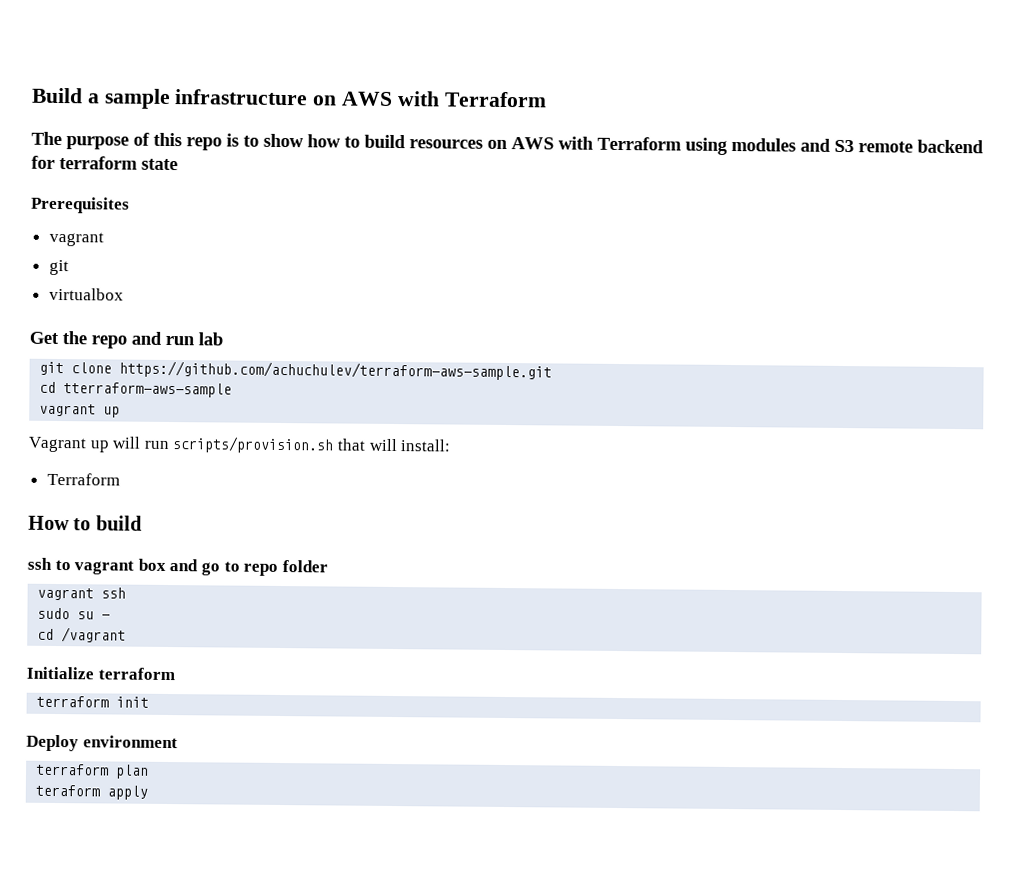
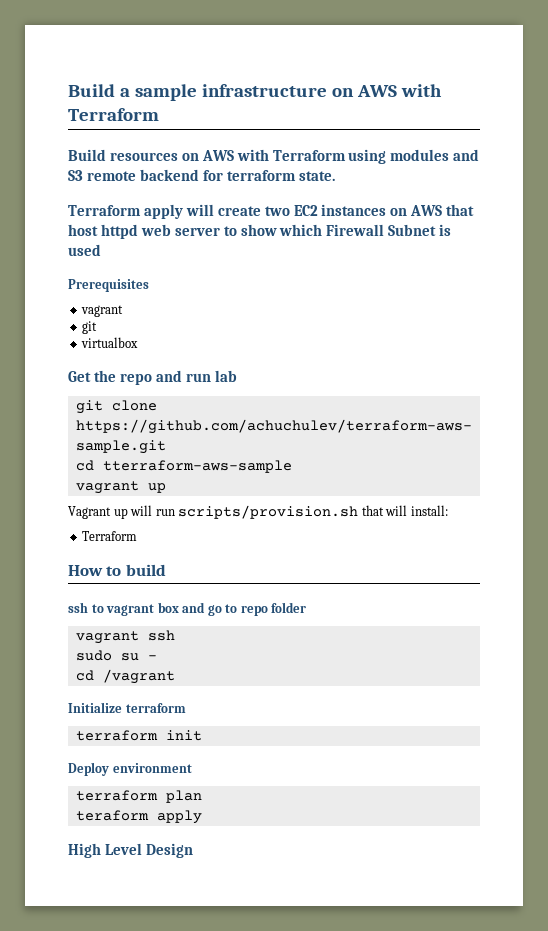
[31,131,406,151] The purpose of this repo is to show how to build -> [68,149,106,161] Build
[141,158,178,171] state -> [298,171,335,181] [68,204,475,219] [68,224,452,239] [68,244,101,256] state. // Terraform apply will create two EC2 instances on AWS that host httpd web server to show which Firewall Subnet is used
(149, 792) none -> [68,843,193,858] // High Level Design

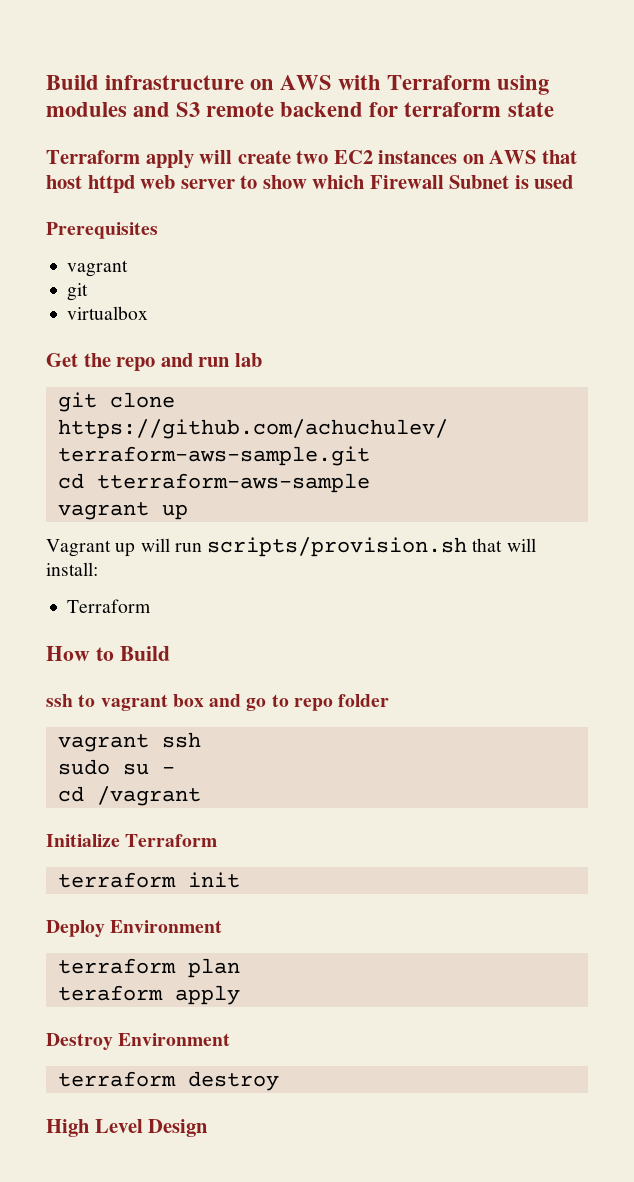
[68,84,197,101] Build a sample -> [46,75,99,90] Build
[68,149,346,161] // Build resources on AWS with Terraform -> (492, 82) none
[298,171,335,181] state. -> [507,102,554,117] state
[125,564,166,576] build -> [119,646,170,661] Build
[125,703,186,713] terraform -> [125,834,218,847] Terraform
[112,763,192,773] environment -> [110,920,223,933] Environment
(202, 817) none -> [46,1033,231,1050] [57,1071,279,1091] // Destroy Environment // terraform destroy

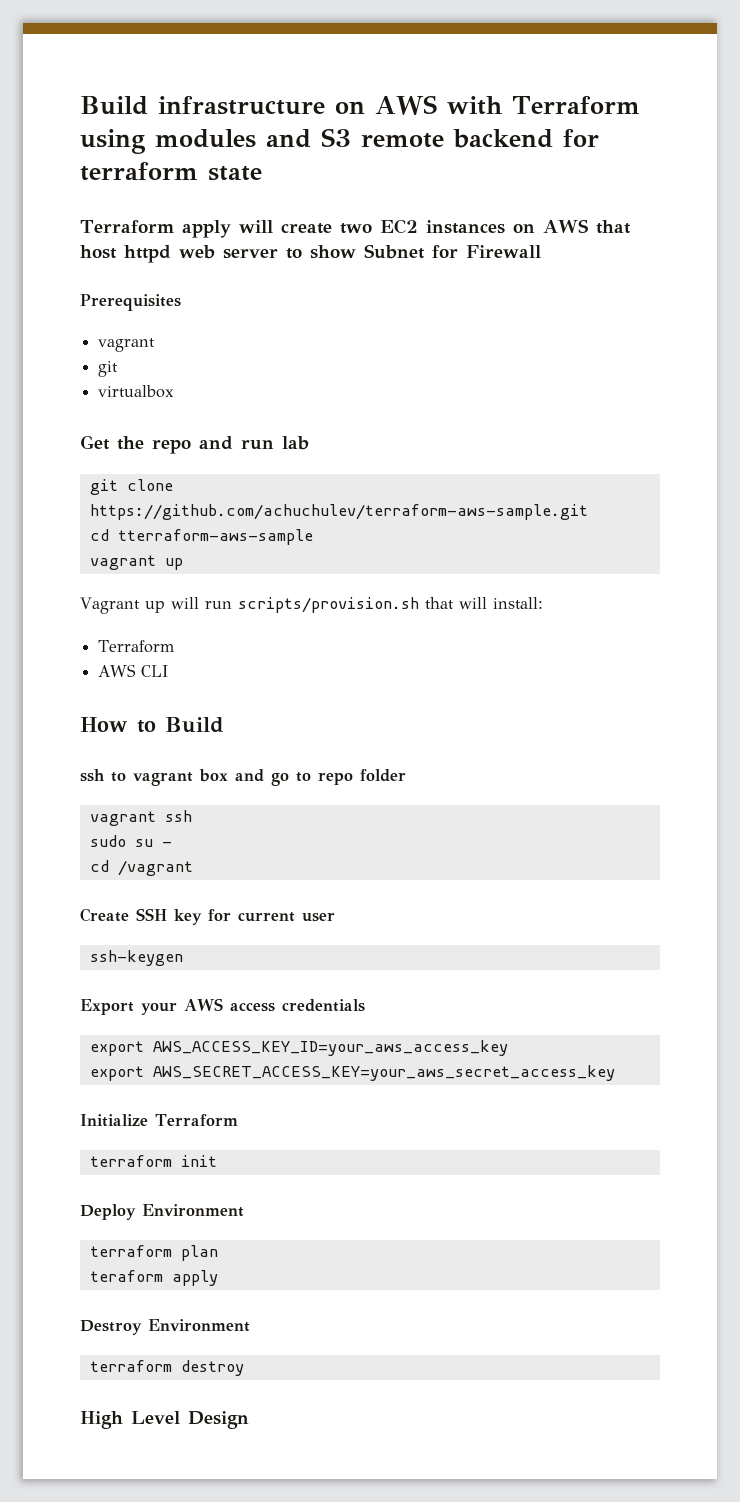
[312,175,365,189] which -> [364,244,458,259] Subnet for
[449,175,574,189] Subnet is used -> (541, 251) none
(152, 606) none -> [98,664,169,677] // AWS CLI
(201, 796) none -> [80,908,335,925] [89,950,183,966] [80,998,365,1015] [89,1040,508,1056] [89,1065,615,1081] // Create SSH key for current user // ssh-keygen // Export your AWS access credentials // export AWS_ACCESS_KEY_ID=your_aws_access_key // export AWS_SECRET_ACCESS_KEY=your_aws_secret_access_key

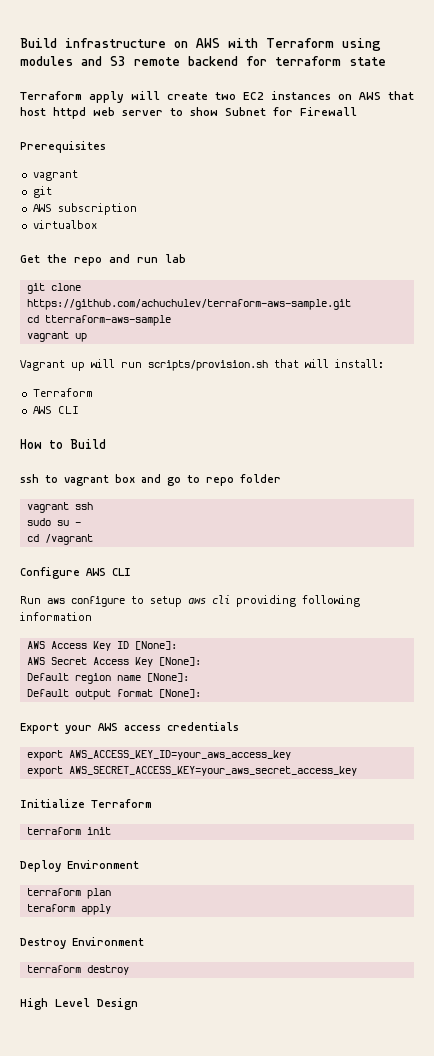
(119, 369) none -> [32,203,137,215] // AWS subscription
[80,908,335,925] [89,950,183,966] Create SSH key for current user // ssh-keygen -> [20,567,131,579] [20,595,360,607] [20,612,92,621] [26,641,177,651] [26,657,201,667] [26,673,189,684] [26,689,201,700] Configure AWS CLI // Run aws configure to setup aws cli providing following information // AWS Access Key ID [None]: // AWS Secret Access Key [None]: // Default region name [None]: // Default output format [None]:

